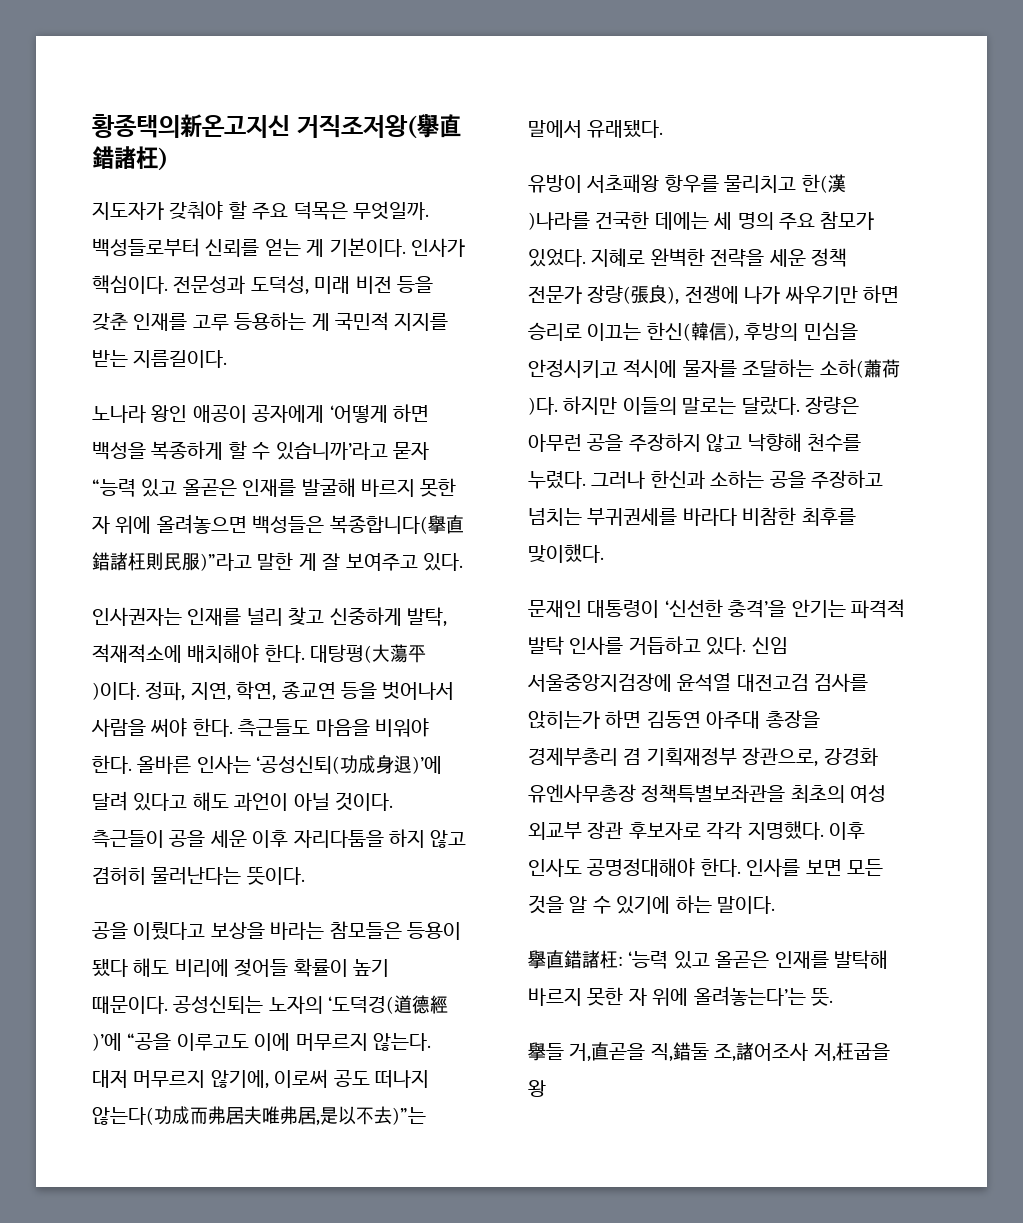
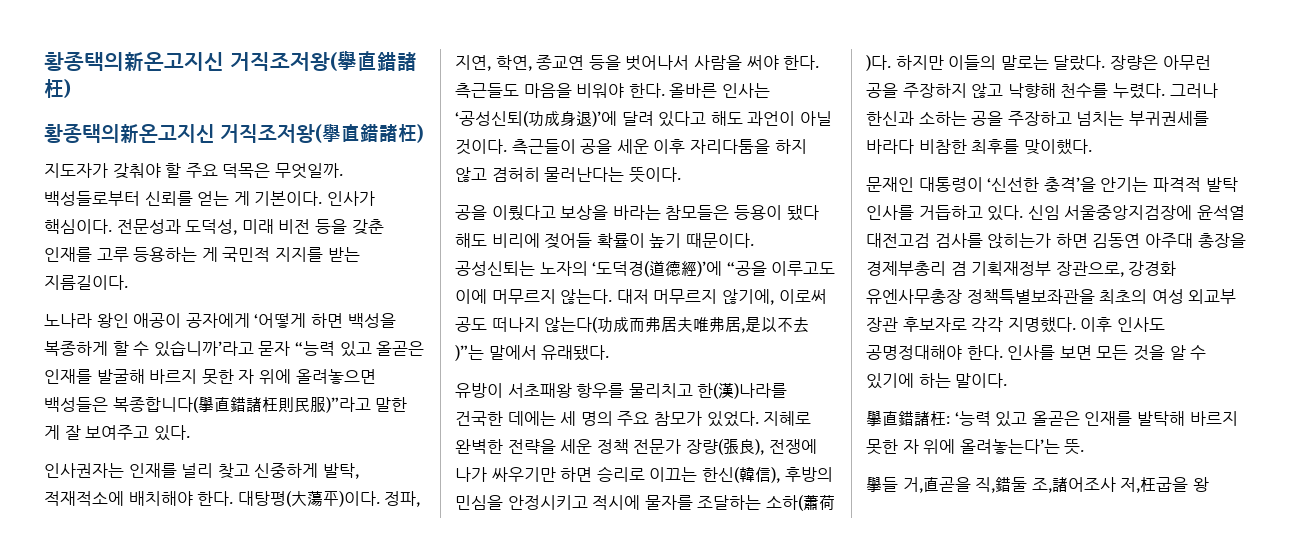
[92,114,461,139] [92,146,168,171] 황종택의新온고지신 거직조저왕(擧直錯諸枉) -> [44,51,417,71] [44,79,71,98] [44,124,425,143] 황종택의新온고지신 거직조저왕(擧直錯諸枉) // 황종택의新온고지신 거직조저왕(擧直錯諸枉)

